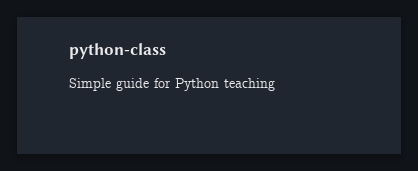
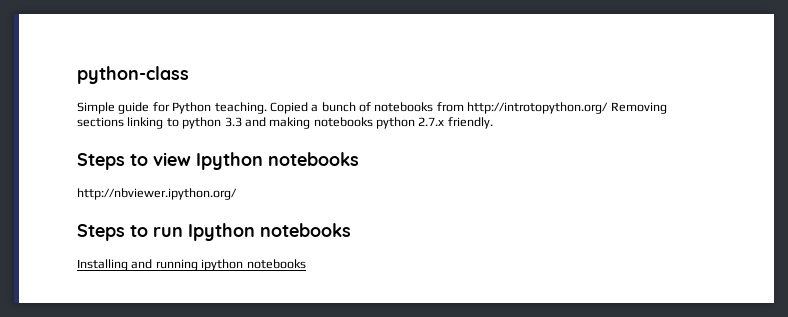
[224,78,275,91] teaching -> [214,102,667,114] [77,117,493,129] [77,152,359,170] [77,188,237,200] [77,223,351,241] [77,259,306,271] teaching. Copied a bunch of notebooks from http://introtopython.org/ Removing sections linking to python 3.3 and making notebooks python 2.7.x friendly. // Steps to view Ipython notebooks // http://nbviewer.ipython.org/ // Steps to run Ipython notebooks // Installing and running ipython notebooks

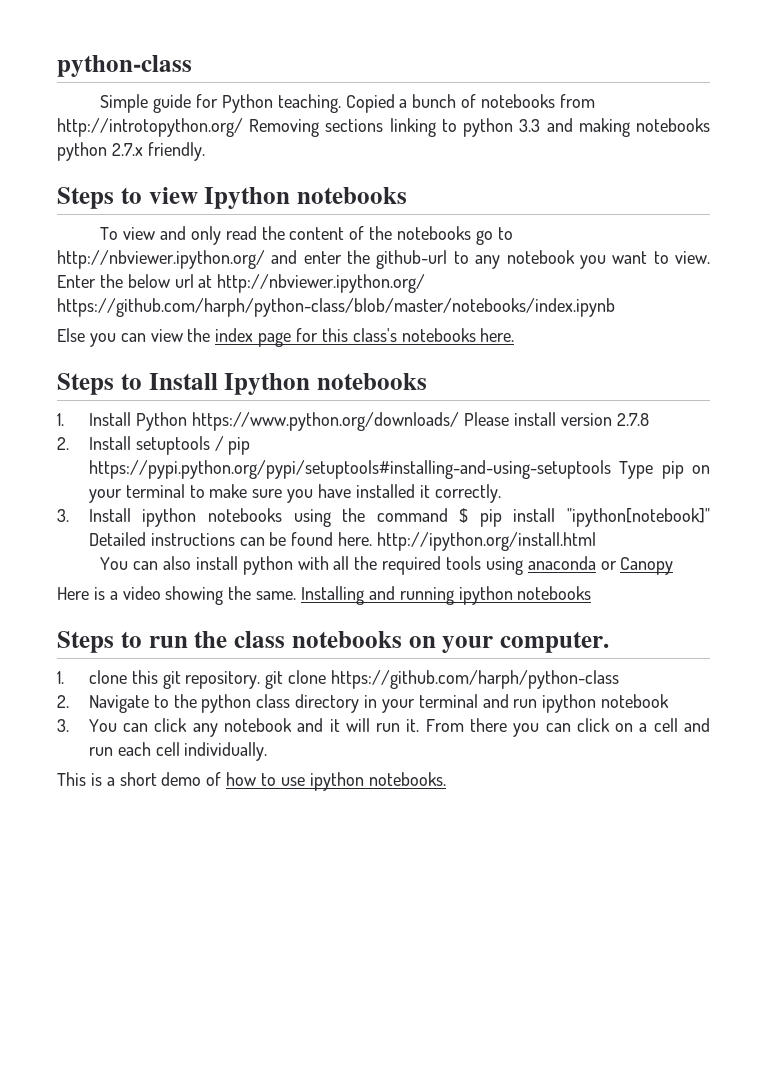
[77,188,237,200] [77,223,351,241] http://nbviewer.ipython.org/ // Steps to run Ipython notebooks // -> [100,226,513,245] [57,250,710,269] [57,274,426,293] [57,298,615,317] [57,328,515,347] [57,373,427,395] [57,412,649,431] [57,436,251,455] [88,460,710,479] [88,484,501,503] [57,508,710,527] [88,532,596,551] [100,556,674,575] [57,586,297,605] To view and only read the content of the notebooks go to http://nbviewer.ipython.org/ and enter the github-url to any notebook you want to view. Enter the below url at http://nbviewer.ipython.org/ https://github.com/harph/python-class/blob/master/notebooks/index.ipynb // Else you can view the index page for this class's notebooks here. // Steps to Install Ipython notebooks // 1. Install Python https://www.python.org/downloads/ Please install version 2.7.8 // 2. Install setuptools / pip https://pypi.python.org/pypi/setuptools#installing-and-using-setuptools Type pip on your terminal to make sure you have installed it correctly. // 3. Install ipython notebooks using the command $ pip install "ipython[notebook]" Detailed instructions can be found here. http://ipython.org/install.html // You can also install python with all the required tools using anaconda or Canopy // Here is a video showing the same.
(306, 264) none -> [57,631,609,653] [57,670,619,689] [57,694,670,713] [57,718,710,737] [88,742,268,761] [57,772,446,791] // Steps to run the class notebooks on your computer. // 1. clone this git repository. git clone https://github.com/harph/python-class // 2. Navigate to the python class directory in your terminal and run ipython notebook // 3. You can click any notebook and it will run it. From there you can click on a cell and run each cell individually. // This is a short demo of how to use ipython notebooks.

